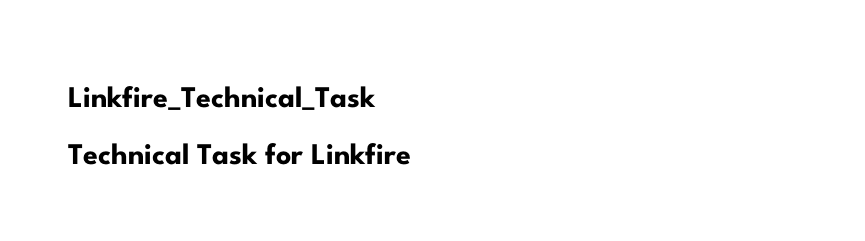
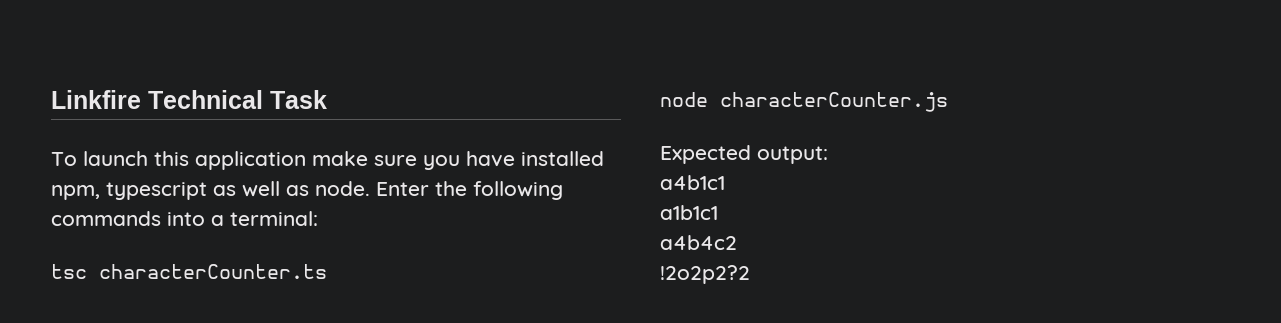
[68,86,376,110] Linkfire_Technical_Task // -> [51,90,141,109] Linkfire
[265,143,412,165] for Linkfire -> [51,151,604,170] [51,181,563,200] [51,211,318,226] [51,264,327,279] [660,92,948,112] [660,145,828,164] [660,175,725,190] [660,205,718,220] [660,235,737,250] [660,265,750,284] // To launch this application make sure you have installed npm, typescript as well as node. Enter the following commands into a terminal: // tsc characterCounter.ts // node characterCounter.js // Expected output: // a4b1c1 // a1b1c1 // a4b4c2 // !2o2p2?2

